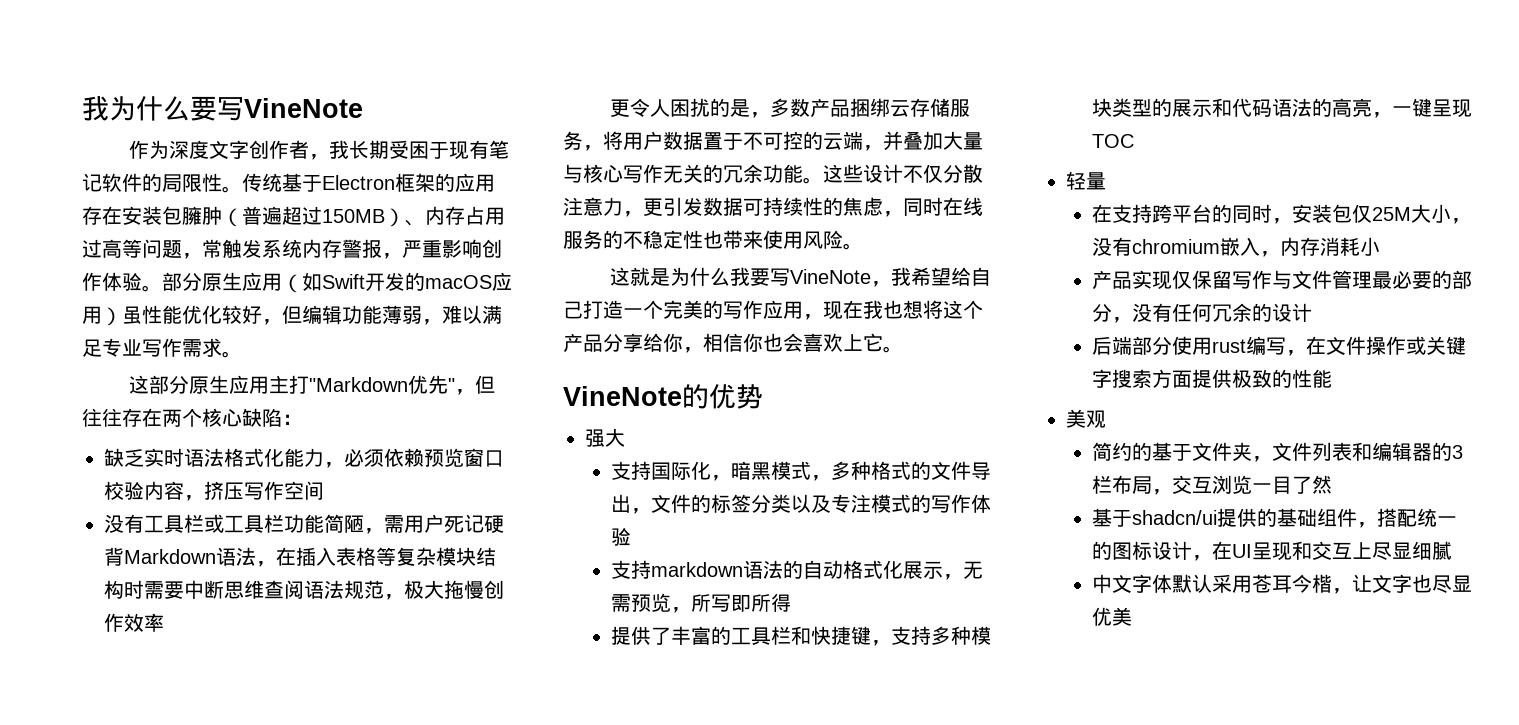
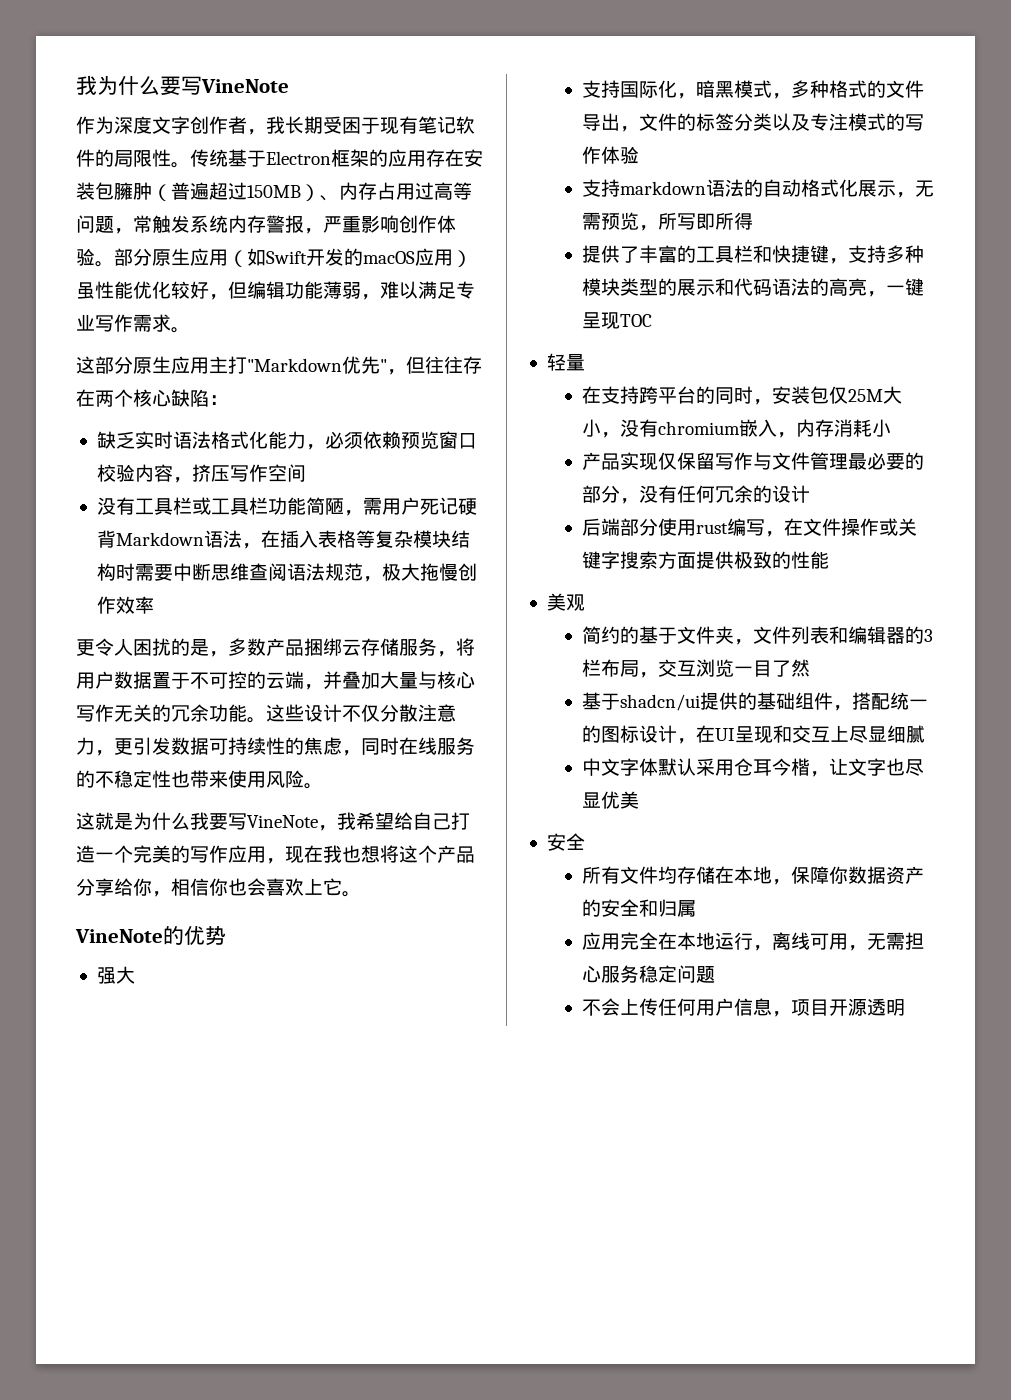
[1251,574,1272,593] 苍 -> [733,758,753,776] 仓
(1132, 616) none -> [546,833,585,851] [581,866,924,885] [581,899,696,917] [581,932,924,951] [581,965,715,983] [581,998,905,1017] // 安全 // 所有文件均存储在本地，保障你数据资产的安全和归属 // 应用完全在本地运行，离线可用，无需担心服务稳定问题 // 不会上传任何用户信息，项目开源透明

